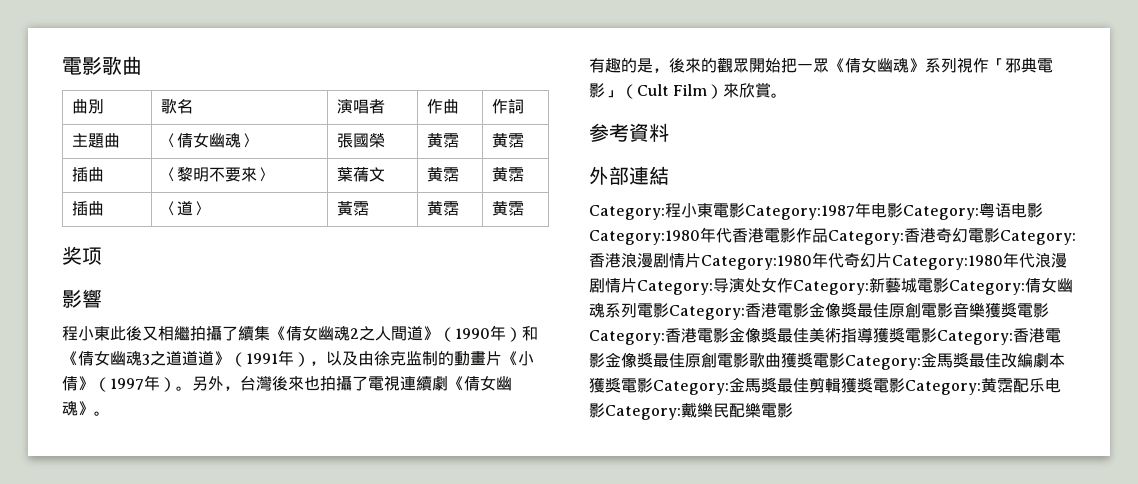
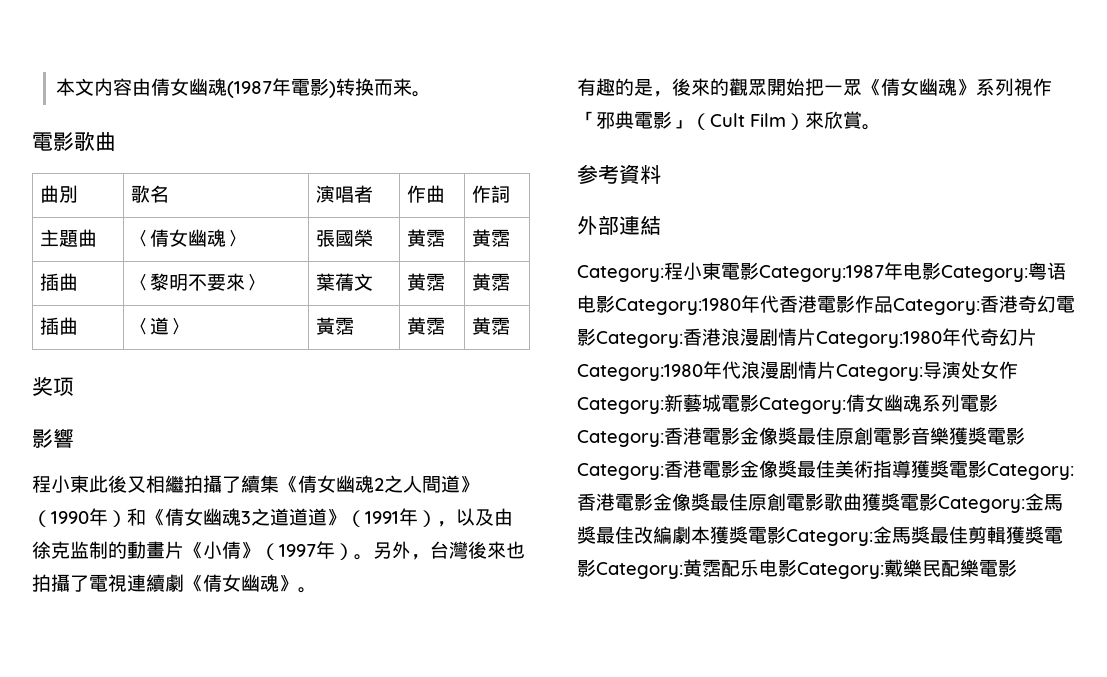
(62, 66) none -> [56,78,432,98] 本文内容由倩女幽魂(1987年電影)转换而来。 //

